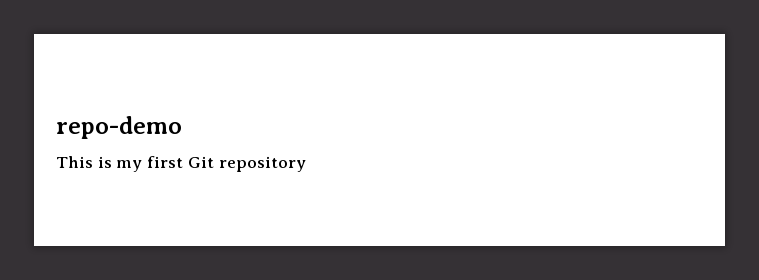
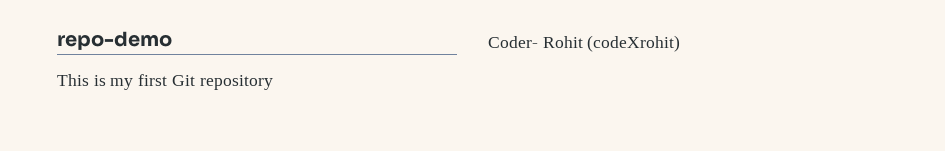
(306, 164) none -> [488,35,681,52] // Coder- Rohit (codeXrohit)

